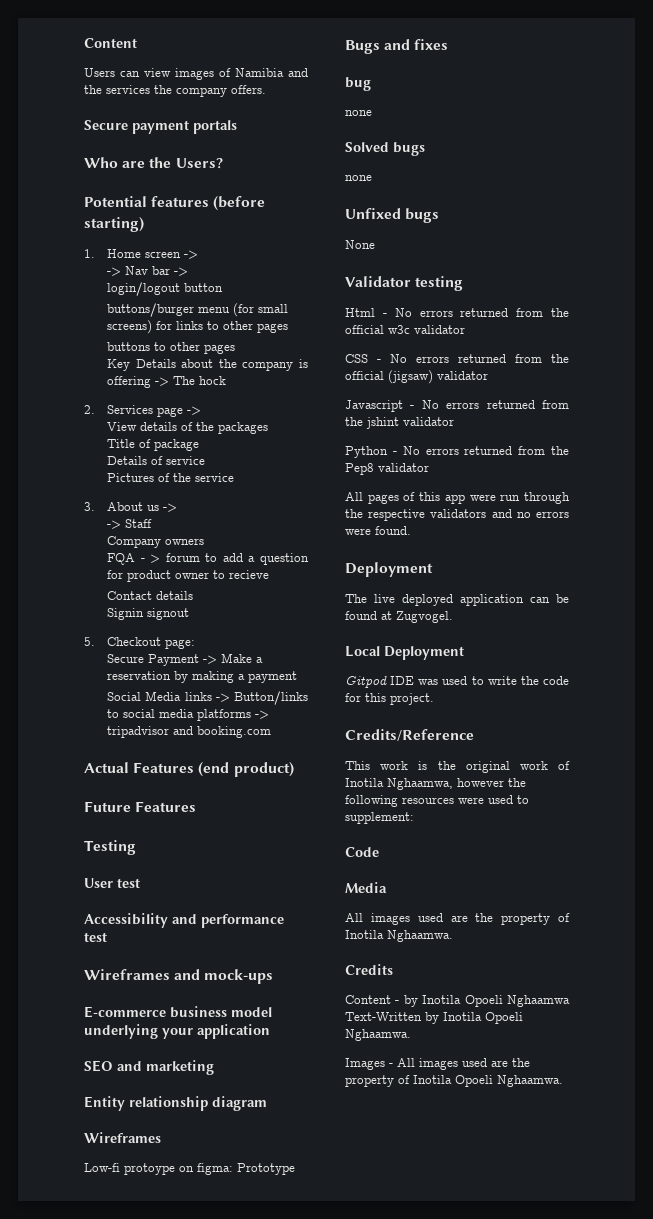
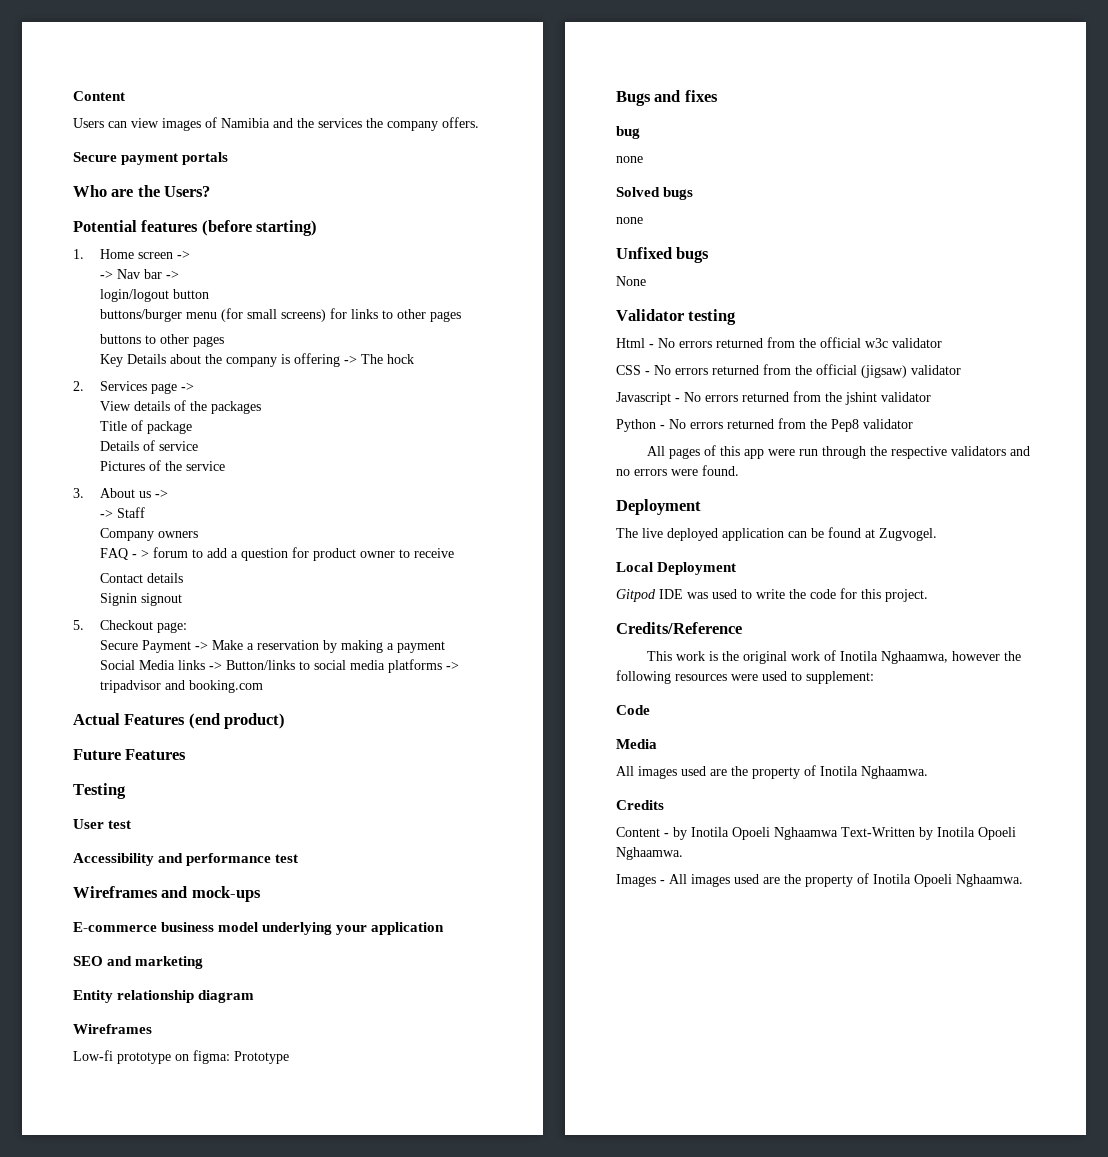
[107,553,136,565] FQA -> [100,548,129,560] FAQ
[229,570,270,579] recieve -> [414,548,455,558] receive
[124,1163,175,1175] protoype -> [117,1052,171,1064] prototype

